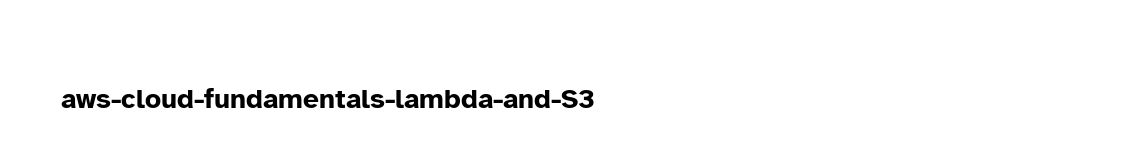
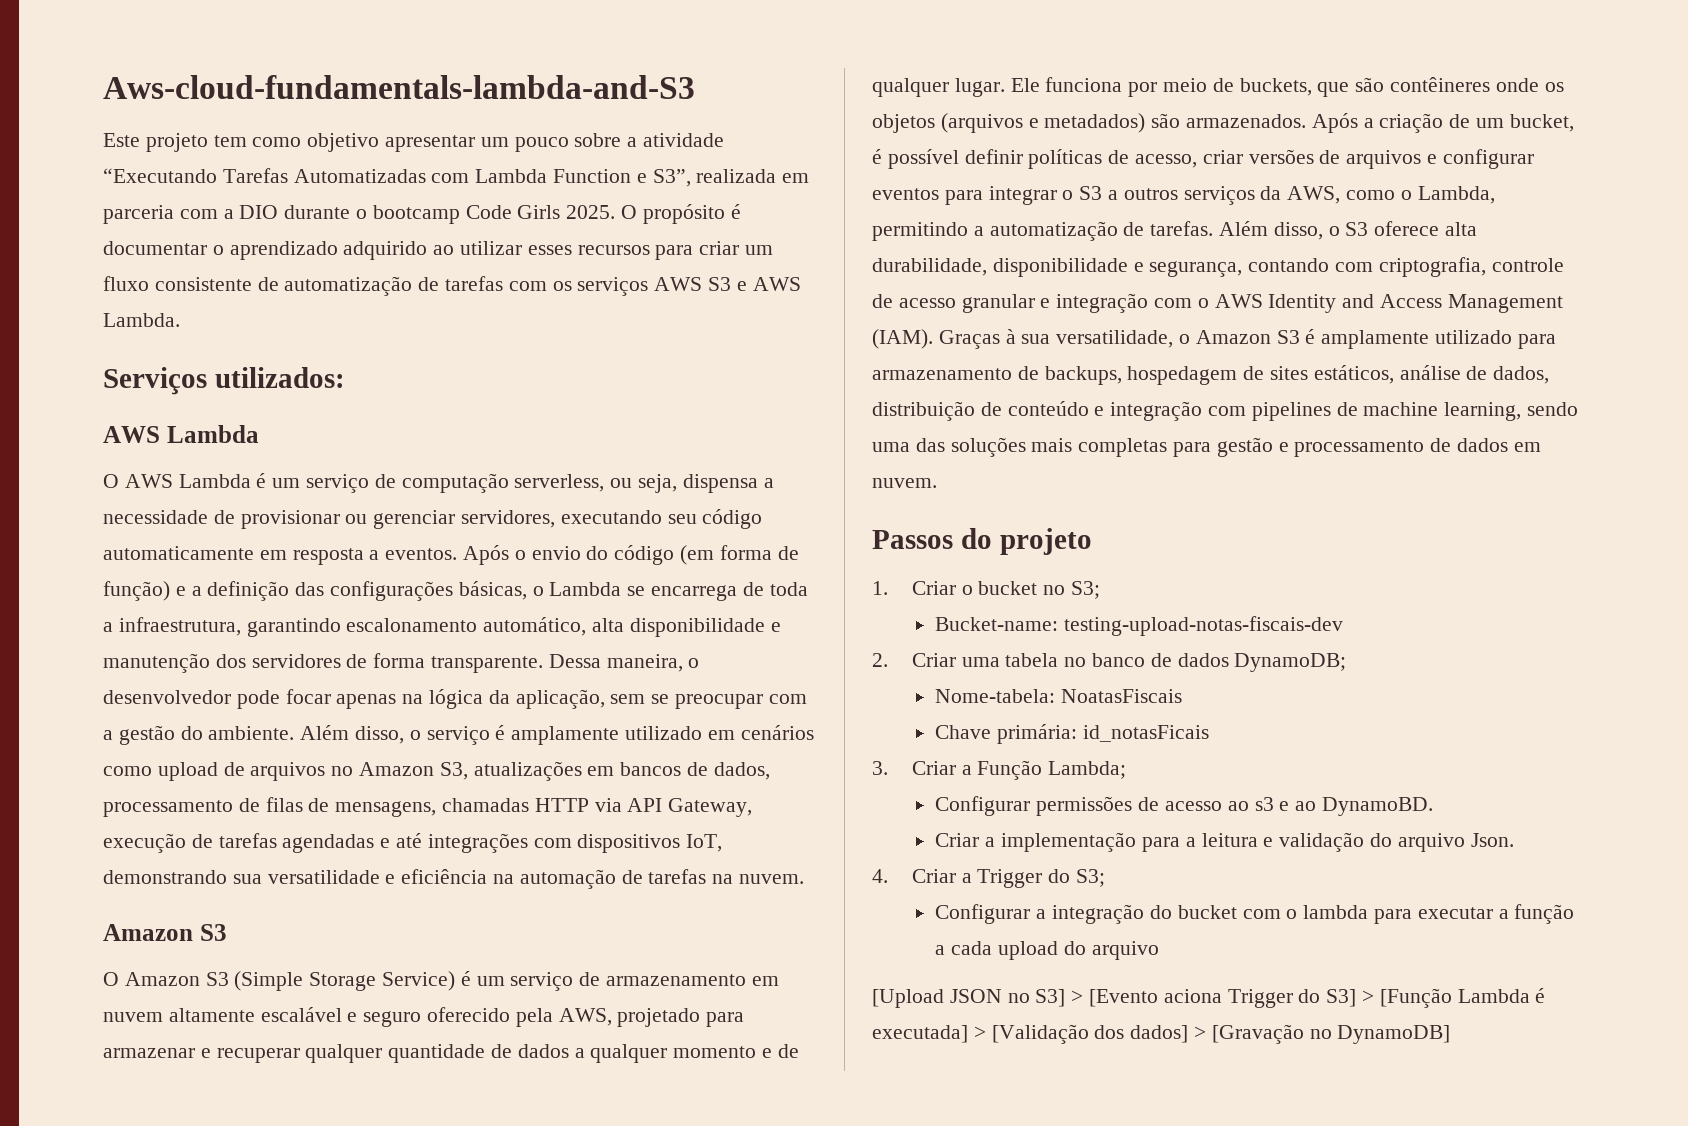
[61,88,595,108] aws-cloud-fundamentals-lambda-and-S3 -> [103,75,695,99] [103,133,725,152] [103,168,810,187] [103,204,741,224] [103,241,774,260] [103,276,801,296] [103,313,180,327] [103,367,345,395] [103,425,259,443] [103,473,774,493] [103,509,763,529] [103,545,799,565] [103,581,808,601] [103,617,781,637] [103,653,700,673] [103,689,807,709] [103,725,814,745] [103,761,770,781] [103,797,753,817] [103,833,723,853] [103,869,805,889] [103,924,227,941] [103,971,779,991] [103,1007,745,1027] [103,1044,799,1063] [872,77,1564,97] [872,113,1574,133] [872,149,1534,169] [872,186,1495,205] [872,221,1478,241] [872,257,1564,277] [872,293,1563,313] [872,329,1556,349] [872,365,1550,385] [872,401,1579,421] [872,437,1541,457] [872,478,937,488] [872,528,1092,555] [872,581,1101,599] [935,616,1344,636] [872,653,1347,672] [935,689,1183,703] [935,724,1210,744] [872,760,1127,780] [935,796,1433,816] [935,832,1514,852] [872,869,1106,888] [935,904,1575,924] [935,941,1159,960] [872,988,1546,1008] [872,1024,1451,1044] Aws-cloud-fundamentals-lambda-and-S3 // Este projeto tem como objetivo apresentar um pouco sobre a atividade “Executando Tarefas Automatizadas com Lambda Function e S3”, realizada em parceria com a DIO durante o bootcamp Code Girls 2025. O propósito é documentar o aprendizado adquirido ao utilizar esses recursos para criar um fluxo consistente de automatização de tarefas com os serviços AWS S3 e AWS Lambda. // Serviços utilizados: // AWS Lambda // O AWS Lambda é um serviço de computação serverless, ou seja, dispensa a necessidade de provisionar ou gerenciar servidores, executando seu código automaticamente em resposta a eventos. Após o envio do código (em forma de função) e a definição das configurações básicas, o Lambda se encarrega de toda a infraestrutura, garantindo escalonamento automático, alta disponibilidade e manutenção dos servidores de forma transparente. Dessa maneira, o desenvolvedor pode focar apenas na lógica da aplicação, sem se preocupar com a gestão do ambiente. Além disso, o serviço é amplamente utilizado em cenários como upload de arquivos no Amazon S3, atualizações em bancos de dados, processamento de filas de mensagens, chamadas HTTP via API Gateway, execução de tarefas agendadas e até integrações com dispositivos IoT, demonstrando sua versatilidade e eficiência na automação de tarefas na nuvem. // Amazon S3 // O Amazon S3 (Simple Storage Service) é um serviço de armazenamento em nuvem altamente escalável e seguro oferecido pela AWS, projetado para armazenar e recuperar qualquer quantidade de dados a qualquer momento e de qualquer lugar. Ele funciona por meio de buckets, que são contêineres onde os objetos (arquivos e metadados) são armazenados. Após a criação de um bucket, é possível definir políticas de acesso, criar versões de arquivos e configurar eventos para integrar o S3 a outros serviços da AWS, como o Lambda, permitindo a automatização de tarefas. Além disso, o S3 oferece alta durabilidade, disponibilidade e segurança, contando com criptografia, controle de acesso granular e integração com o AWS Identity and Access Management (IAM). Graças à sua versatilidade, o Amazon S3 é amplamente utilizado para armazenamento de backups, hospedagem de sites estáticos, análise de dados, distribuição de conteúdo e integração com pipelines de machine learning, sendo uma das soluções mais completas para gestão e processamento de dados em nuvem. // Passos do projeto // 1. Criar o bucket no S3; // Bucket-name: testing-upload-notas-fiscais-dev // 2. Criar uma tabela no banco de dados DynamoDB; // Nome-tabela: NoatasFiscais // Chave primária: id_notasFicais // 3. Criar a Função Lambda; // Configurar permissões de acesso ao s3 e ao DynamoBD. // Criar a implementação para a leitura e validação do arquivo Json. // 4. Criar a Trigger do S3; // Configurar a integração do bucket com o lambda para executar a função a cada upload do arquivo // [Upload JSON no S3] > [Evento aciona Trigger do S3] > [Função Lambda é executada] > [Validação dos dados] > [Gravação no DynamoDB]

